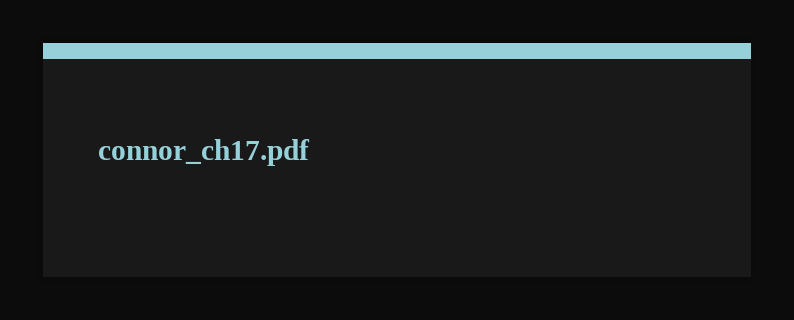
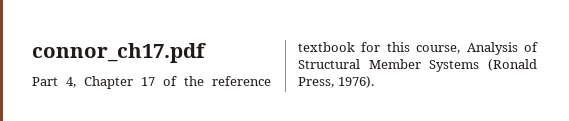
(310, 152) none -> [32,76,271,89] [298,42,538,55] [298,59,537,72] [298,76,374,88] // Part 4, Chapter 17 of the reference textbook for this course, Analysis of Structural Member Systems (Ronald Press, 1976).

